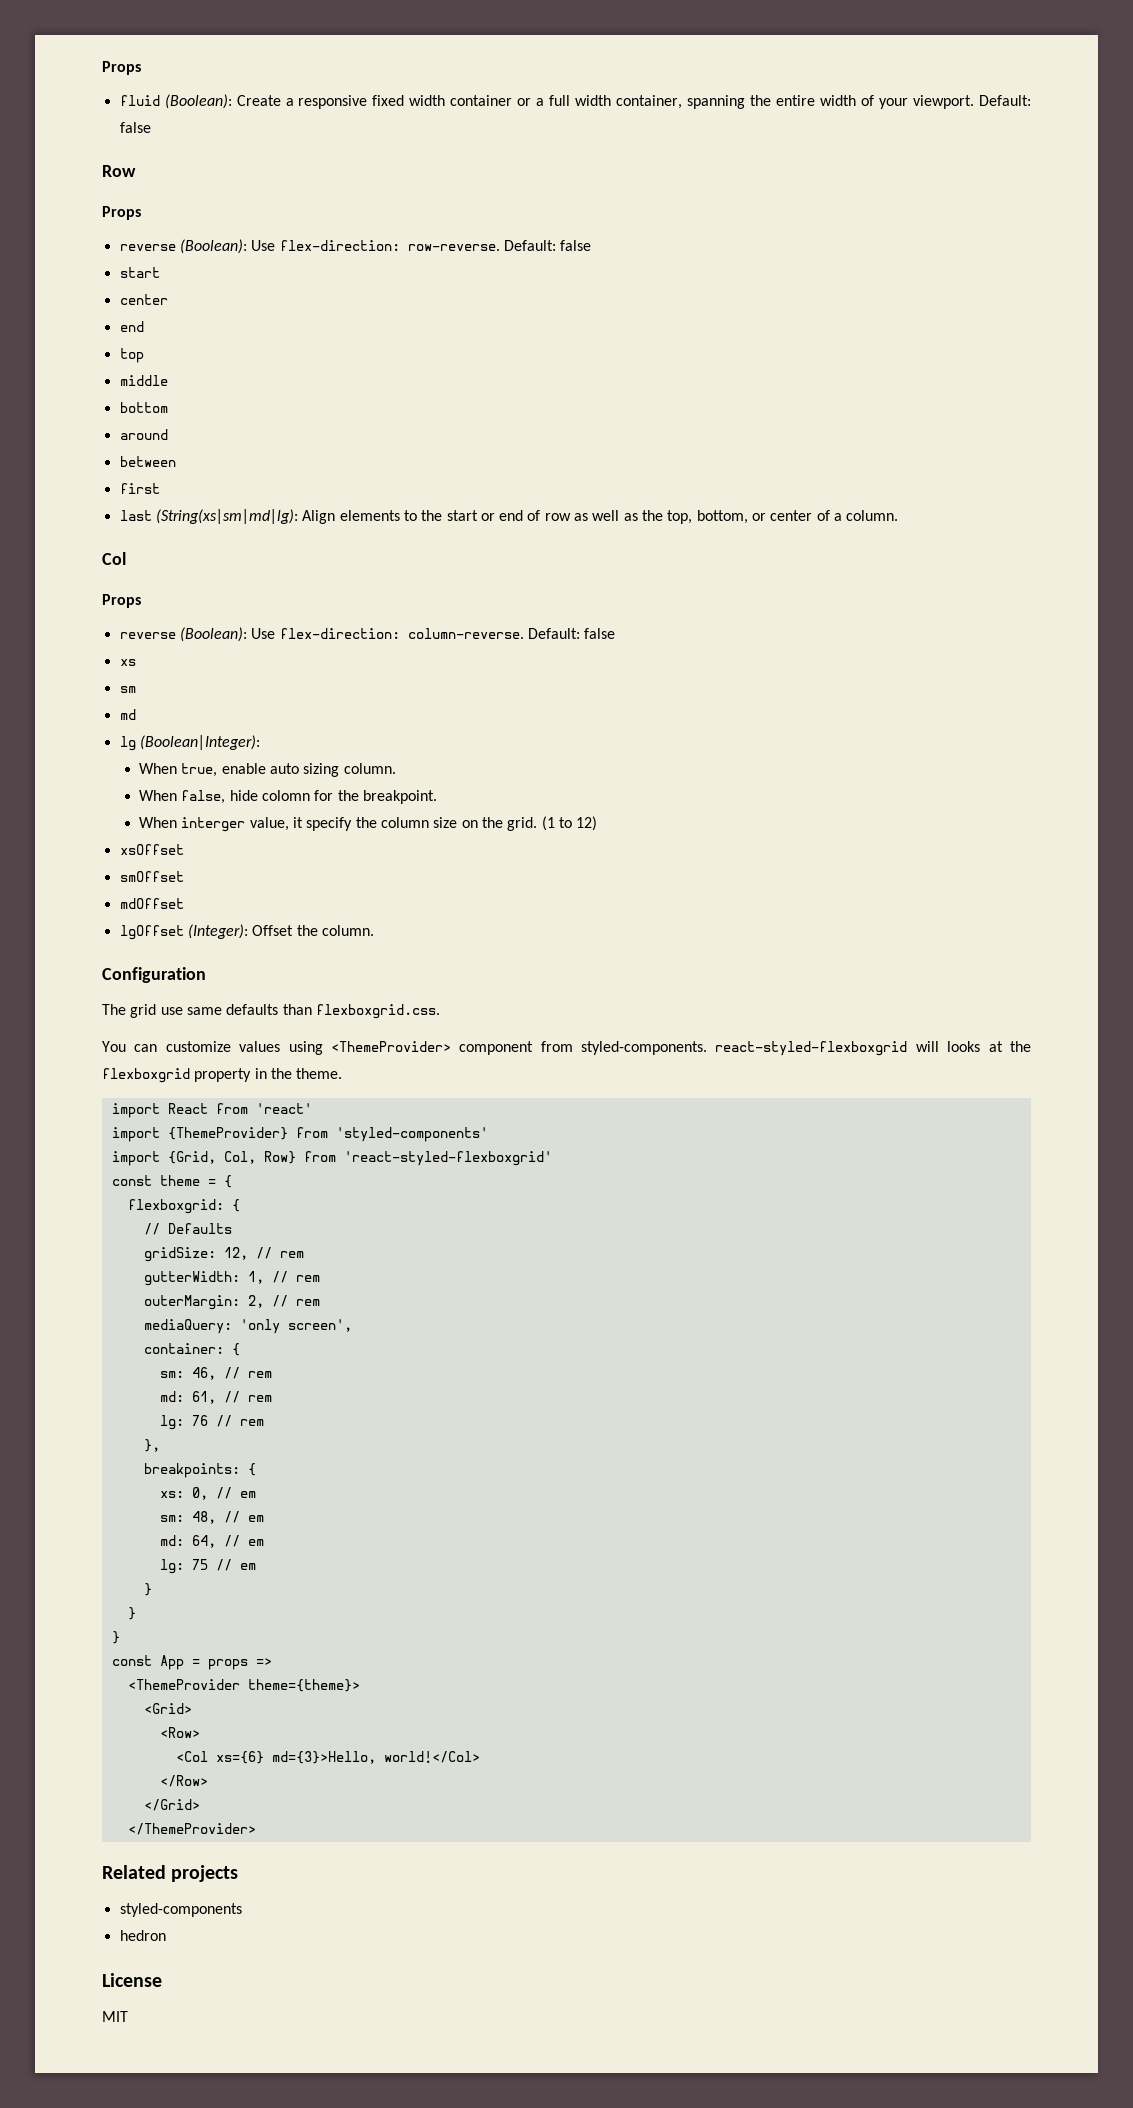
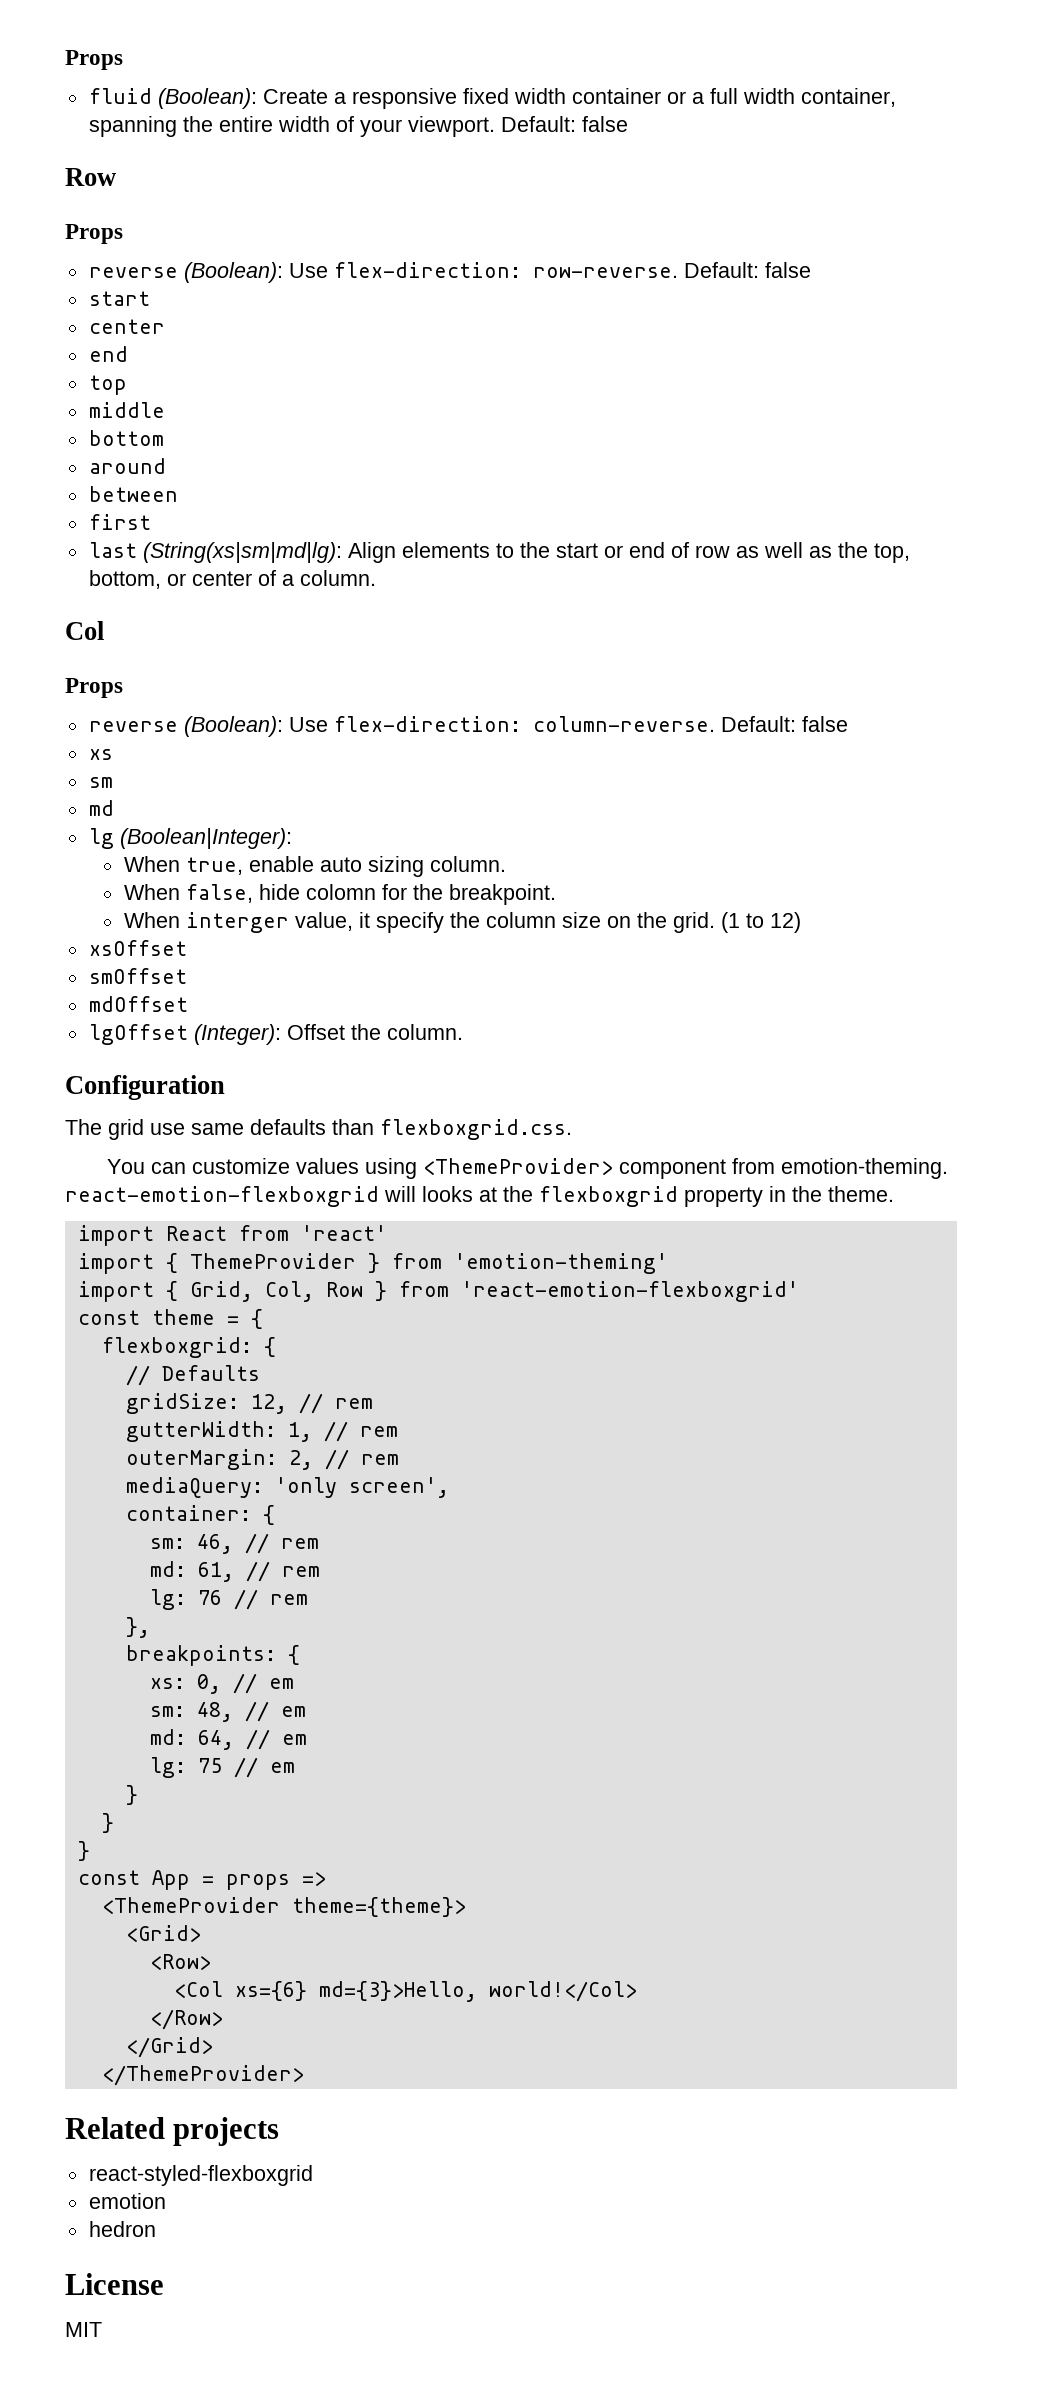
[581,1041,908,1056] styled-components. react-styled-flexboxgrid -> [780,1158,948,1179] [65,1186,379,1207] emotion-theming. react-emotion-flexboxgrid
[167,1127,488,1142] [111,1151,552,1166] {ThemeProvider} from 'styled-components' // import {Grid, Col, Row} from 'react-styled-flexboxgrid' -> [165,1253,668,1274] [77,1281,799,1302] { ThemeProvider } from 'emotion-theming' // import { Grid, Col, Row } from 'react-emotion-flexboxgrid'
[119,1903,242,1917] styled-components -> [88,2165,313,2186] [88,2193,166,2209] react-styled-flexboxgrid // emotion

